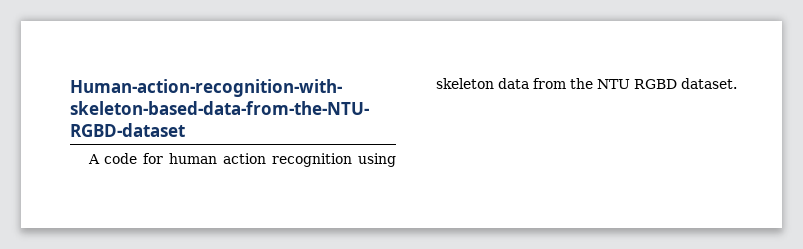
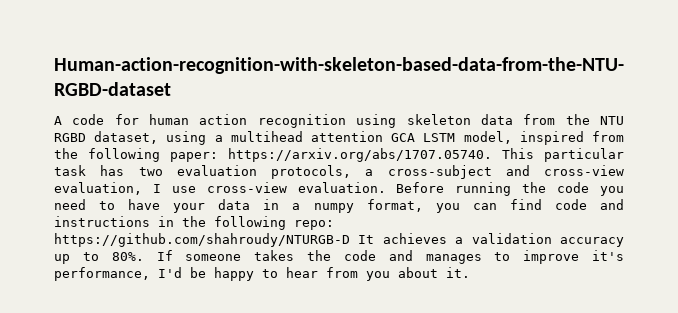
[681,78,737,89] dataset. -> [94,131,624,145] [54,148,624,162] [54,165,624,179] [54,182,625,196] [54,199,624,213] [54,216,334,230] [54,233,624,247] [54,250,624,264] [54,267,470,281] dataset, using a multihead attention GCA LSTM model, inspired from the following paper: https://arxiv.org/abs/1707.05740. This particular task has two evaluation protocols, a cross-subject and cross-view evaluation, I use cross-view evaluation. Before running the code you need to have your data in a numpy format, you can find code and instructions in the following repo: https://github.com/shahroudy/NTURGB-D It achieves a validation accuracy up to 80%. If someone takes the code and manages to improve it's performance, I'd be happy to hear from you about it.

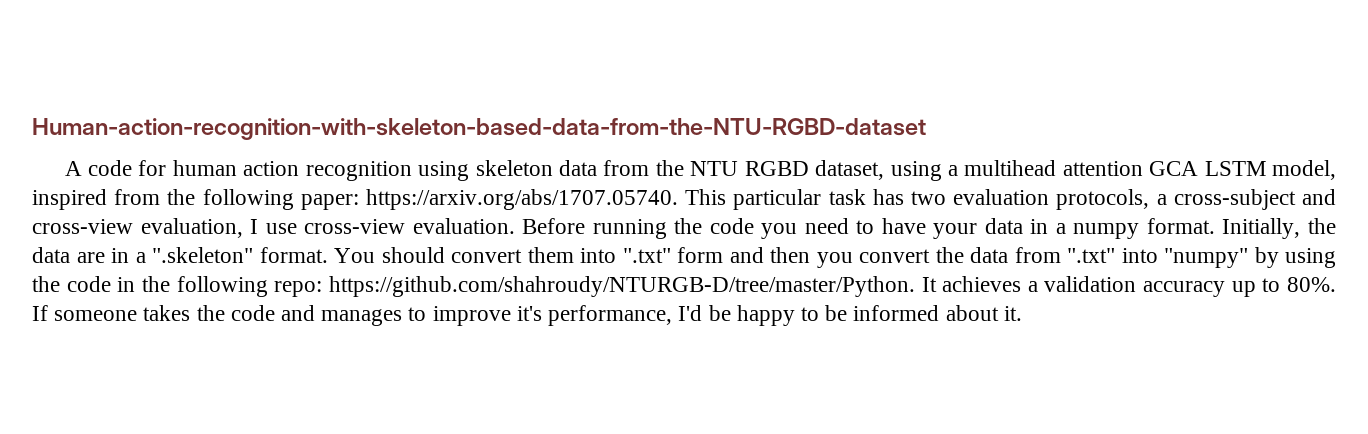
[366,199,624,213] [54,216,150,227] format, you can find code and instructions -> [1146,218,1337,239] [32,247,1336,268] [32,276,111,292] format. Initially, the data are in a ".skeleton" format. You should convert them into ".txt" form and then you convert the data from ".txt" into "numpy" by using the code
[54,233,350,247] https://github.com/shahroudy/NTURGB-D -> [328,276,915,297] https://github.com/shahroudy/NTURGB-D/tree/master/Python.
[286,267,390,281] hear from you -> [825,305,940,321] be informed

